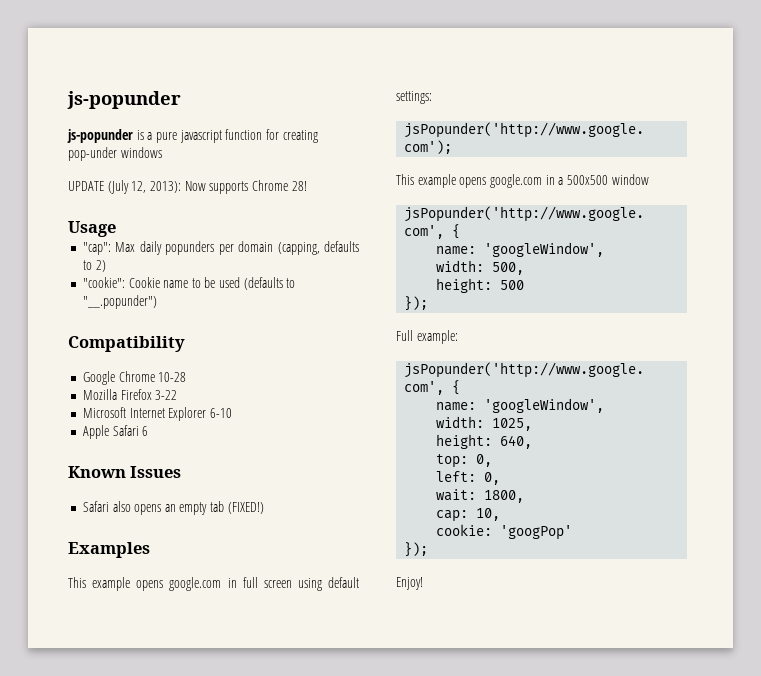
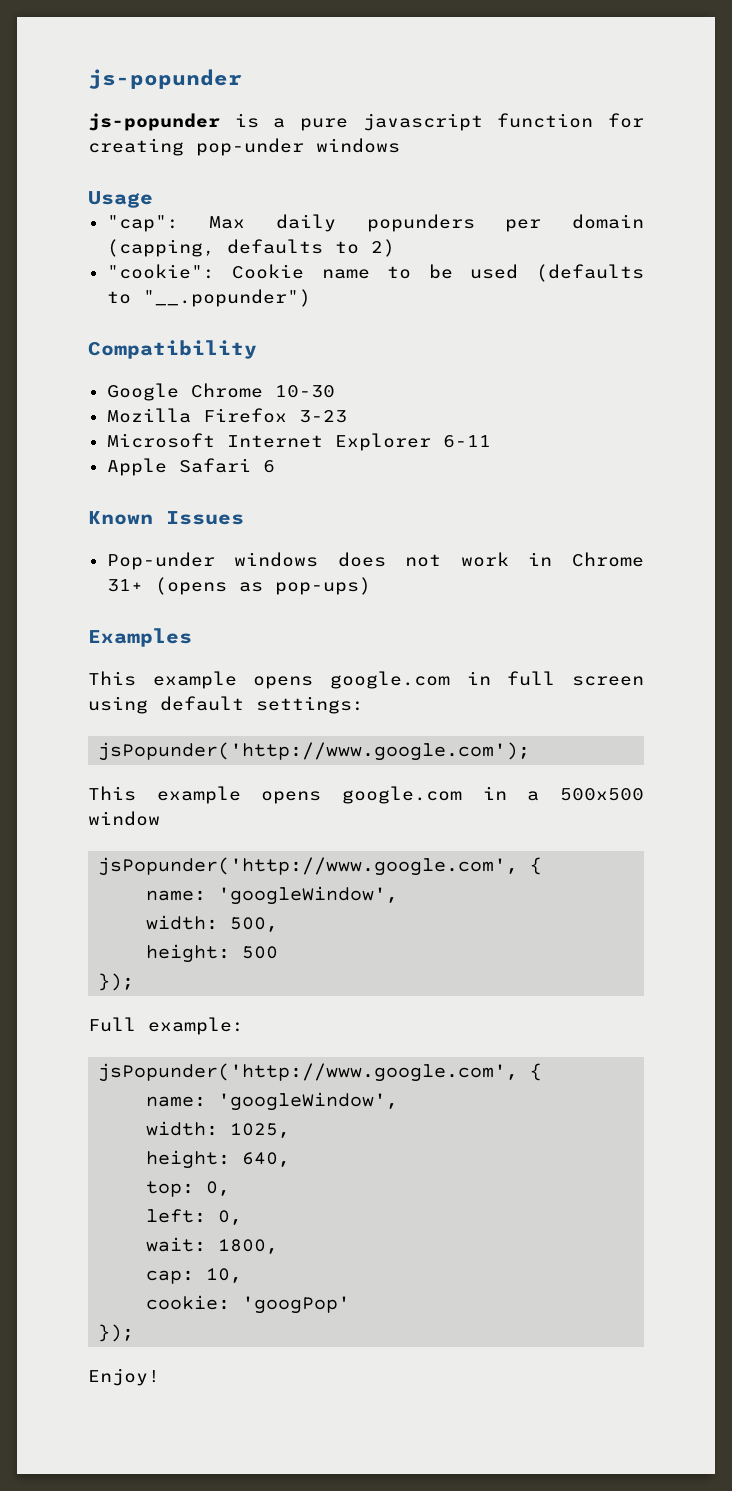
[68,180,307,194] // UPDATE (July 12, 2013): Now supports Chrome 28! -> (400, 145) none
[158,372,187,382] 10-28 -> [274,385,335,398] 10-30
[155,390,178,400] 3-22 -> [298,410,347,423] 3-23
[209,408,232,418] 6-10 -> [442,435,491,448] 6-11
[82,501,264,515] Safari also opens an empty tab (FIXED!) -> [106,552,644,570] [106,577,371,595] Pop-under windows does not work in Chrome 31+ (opens as pop-ups)

